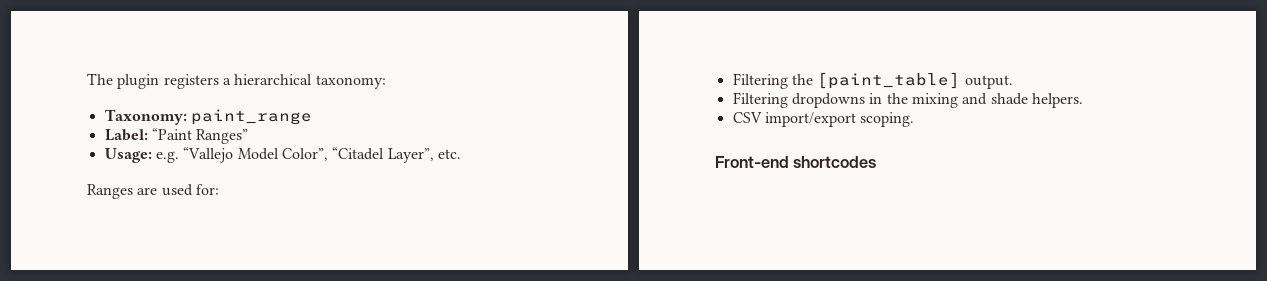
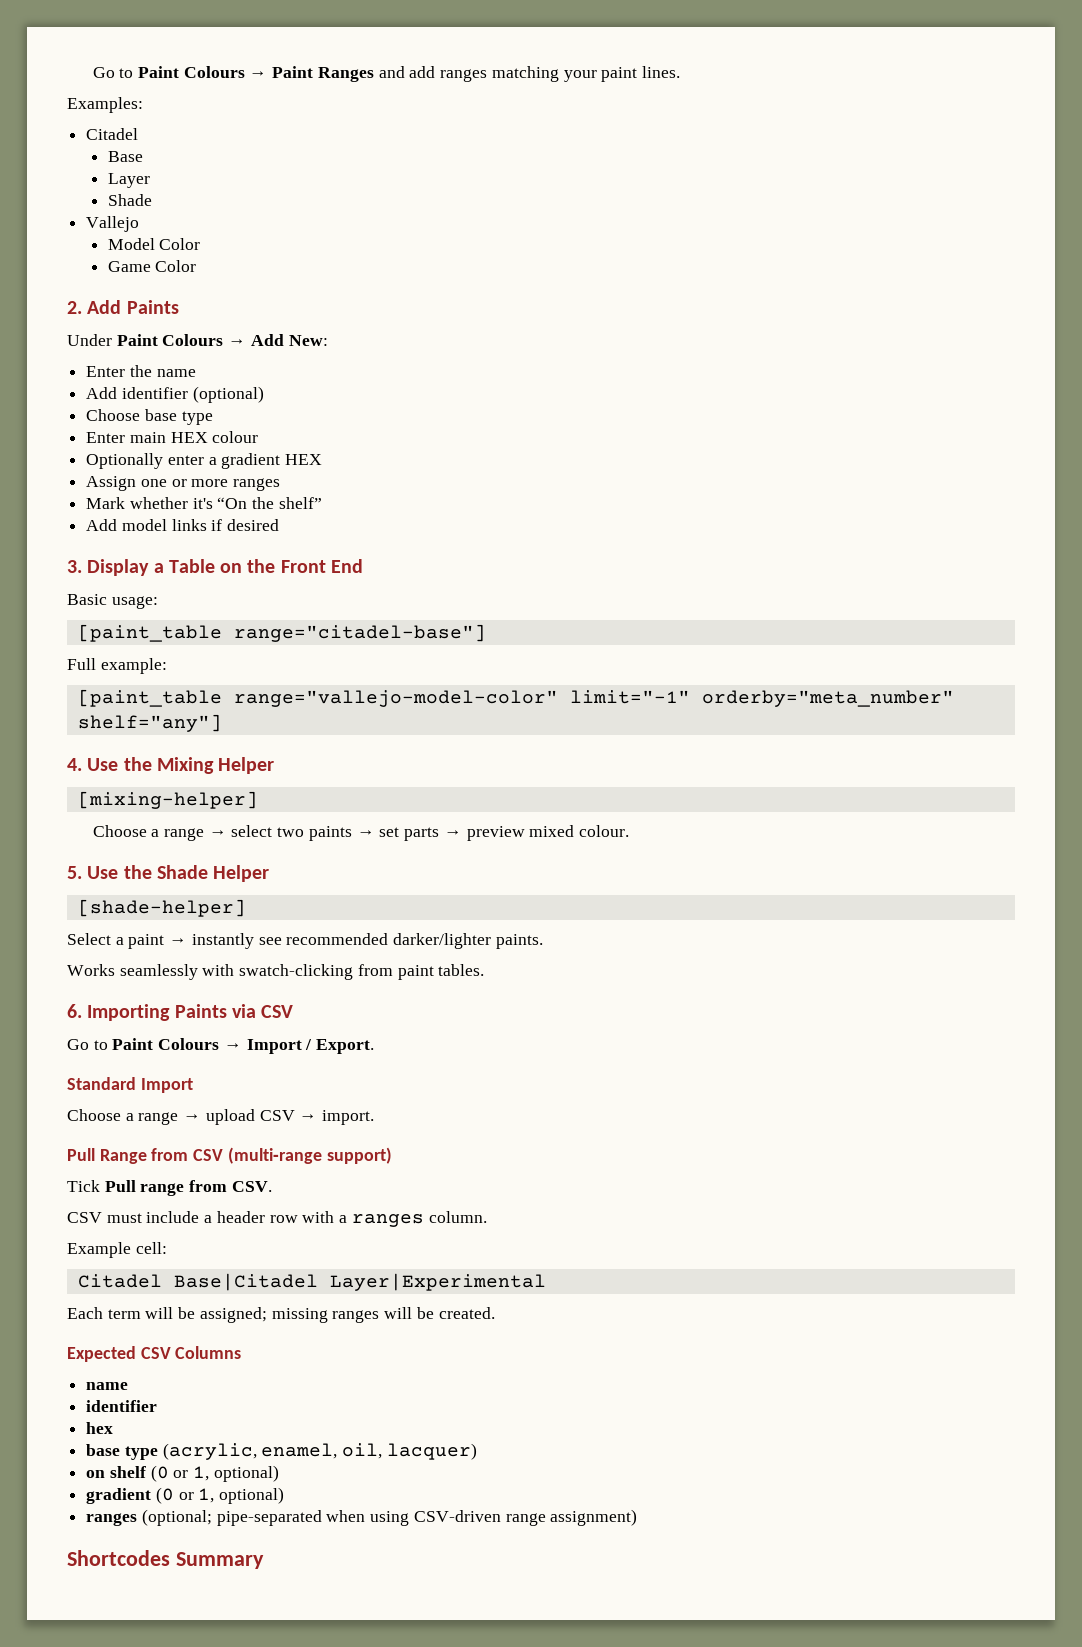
[87,73,386,89] [104,109,312,125] [104,128,249,144] [104,147,461,163] [87,184,219,199] [732,72,1013,89] [732,92,1083,108] [732,112,915,127] [715,156,877,168] The plugin registers a hierarchical taxonomy: // Taxonomy: paint_range // Label: “Paint Ranges” // Usage: e.g. “Vallejo Model Color”, “Citadel Layer”, etc. // Ranges are used for: // Filtering the [paint_table] output. // Filtering dropdowns in the mixing and shade helpers. // CSV import/export scoping. // Front-end shortcodes -> [92,66,680,82] [67,97,143,113] [86,128,139,140] [107,151,143,162] [107,173,150,188] [107,194,152,206] [86,216,140,232] [107,238,201,250] [107,260,197,272] [67,300,179,314] [67,334,328,346] [86,365,196,377] [86,386,264,403] [86,409,213,425] [86,431,259,443] [86,453,323,469] [86,476,281,491] [86,497,322,509] [86,519,280,531] [67,559,363,576] [67,594,158,609] [77,624,486,642] [67,658,167,674] [77,689,954,707] [77,714,222,732] [67,757,275,774] [77,791,258,809] [92,825,629,841] [67,865,270,882] [77,899,246,917] [67,933,543,949] [67,964,485,980] [67,1004,294,1021] [67,1038,375,1054] [67,1077,193,1093] [67,1109,375,1125] [67,1147,392,1164] [67,1180,272,1196] [67,1211,487,1227] [67,1242,167,1258] [77,1273,546,1291] [67,1307,495,1323] [67,1346,242,1362] [86,1382,129,1390] [86,1400,158,1412] [86,1422,114,1434] [86,1443,477,1460] [86,1465,279,1482] [86,1487,285,1504] [86,1509,638,1526] [67,1550,264,1569] Go to Paint Colours → Paint Ranges and add ranges matching your paint lines. // Examples: // Citadel // Base // Layer // Shade // Vallejo // Model Color // Game Color // 2. Add Paints // Under Paint Colours → Add New: // Enter the name // Add identifier (optional) // Choose base type // Enter main HEX colour // Optionally enter a gradient HEX // Assign one or more ranges // Mark whether it's “On the shelf” // Add model links if desired // 3. Display a Table on the Front End // Basic usage: // [paint_table range="citadel-base"] // Full example: // [paint_table range="vallejo-model-color" limit="-1" orderby="meta_number" shelf="any"] // 4. Use the Mixing Helper // [mixing-helper] // Choose a range → select two paints → set parts → preview mixed colour. // 5. Use the Shade Helper // [shade-helper] // Select a paint → instantly see recommended darker/lighter paints. // Works seamlessly with swatch-clicking from paint tables. // 6. Importing Paints via CSV // Go to Paint Colours → Import / Export. // Standard Import // Choose a range → upload CSV → import. // Pull Range from CSV (multi‑range support) // Tick Pull range from CSV. // CSV must include a header row with a ranges column. // Example cell: // Citadel Base|Citadel Layer|Experimental // Each term will be assigned; missing ranges will be created. // Expected CSV Columns // name // identifier // hex // base type (acrylic, enamel, oil, lacquer) // on shelf (0 or 1, optional) // gradient (0 or 1, optional) // ranges (optional; pipe-separated when using CSV-driven range assignment) // Shortcodes Summary

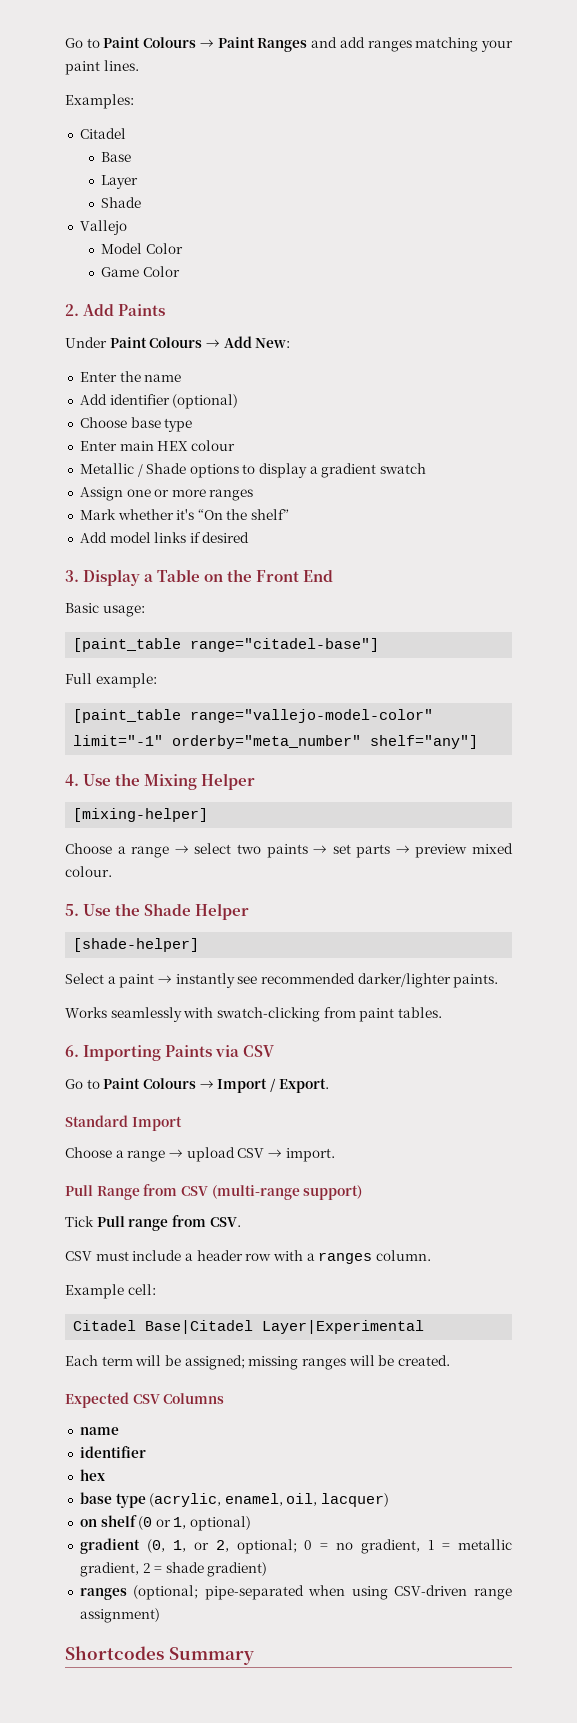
[86,453,204,469] Optionally enter -> [79,463,308,478] Metallic / Shade options to display
[285,454,323,465] HEX -> [380,463,427,474] swatch
[155,1487,285,1504] (0 or 1, optional) -> [146,1539,512,1554] [79,1562,268,1577] (0, 1, or 2, optional; 0 = no gradient, 1 = metallic gradient, 2 = shade gradient)

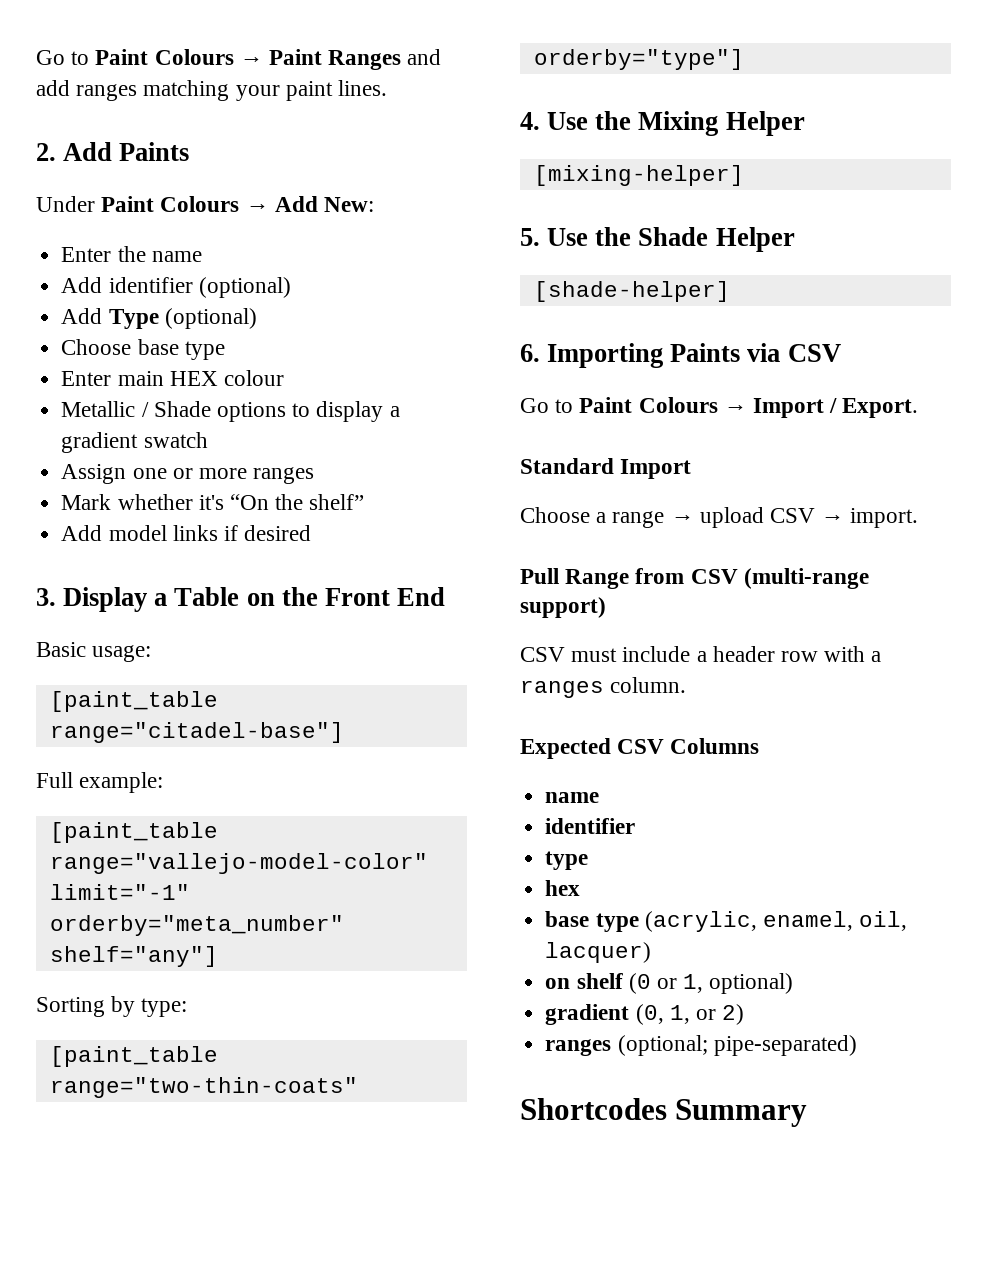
[65,94,134,109] [79,128,126,139] [101,152,132,162] [101,175,139,189] [101,197,142,208] [79,220,127,235] [101,243,184,254] [101,266,181,277] // Examples: // Citadel // Base // Layer // Shade // Vallejo // Model Color // Game Color -> (388, 88) none
(239, 401) none -> [61,308,257,329] // Add Type (optional)
(479, 742) none -> [36,996,188,1017] [49,1046,218,1067] [49,1077,358,1098] [533,49,744,70] // Sorting by type: // [paint_table range="two-thin-coats" orderby="type"]
[65,843,513,858] [65,866,112,877] // Choose a range → select two paints → set parts → preview mixed colour. -> (744, 175) none
[65,973,499,988] [65,1007,442,1022] // Select a paint → instantly see recommended darker/lighter paints. // Works seamlessly with swatch-clicking from paint tables. -> (730, 291) none
[65,1215,241,1231] // Tick Pull range from CSV. -> (606, 607) none
[65,1284,156,1299] [73,1320,425,1334] [65,1355,450,1370] // Example cell: // Citadel Base|Citadel Layer|Experimental // Each term will be assigned; missing ranges will be created. -> (687, 685) none
(146, 1452) none -> [545,851,589,870] // type
[215,1539,512,1554] [79,1562,268,1577] [79,1585,512,1600] [79,1608,160,1623] 2, optional; 0 = no gradient, 1 = metallic gradient, 2 = shade gradient) // ranges (optional; pipe-separated when using CSV-driven range assignment) -> [722,1004,745,1025] [545,1035,857,1056] 2) // ranges (optional; pipe-separated)

